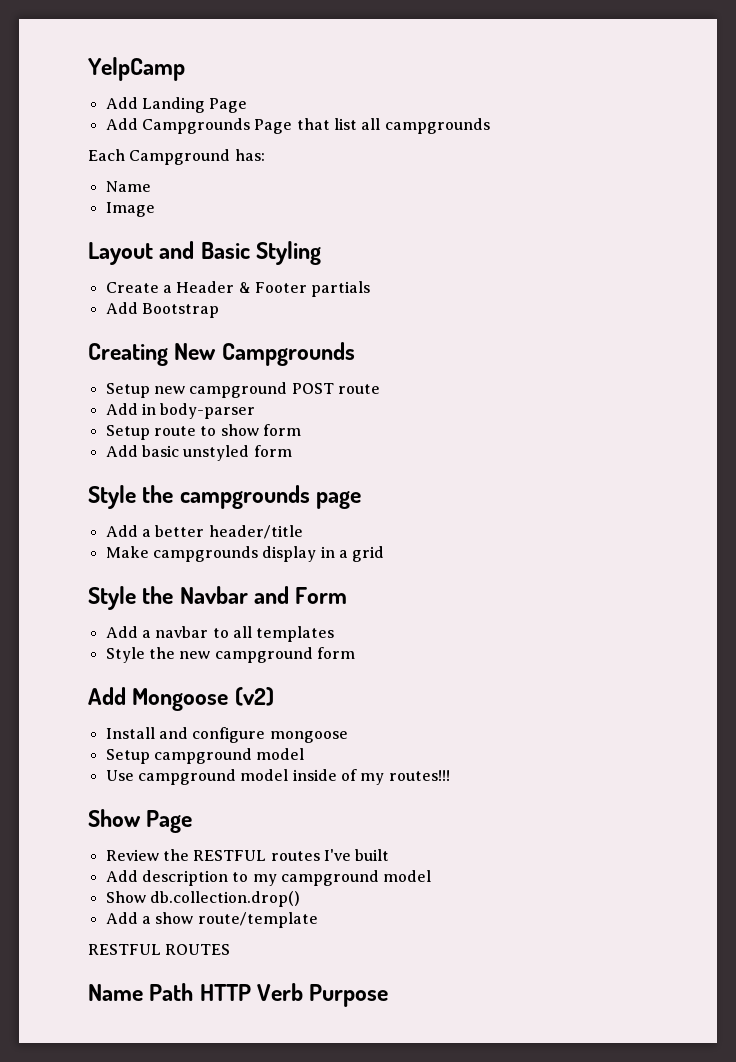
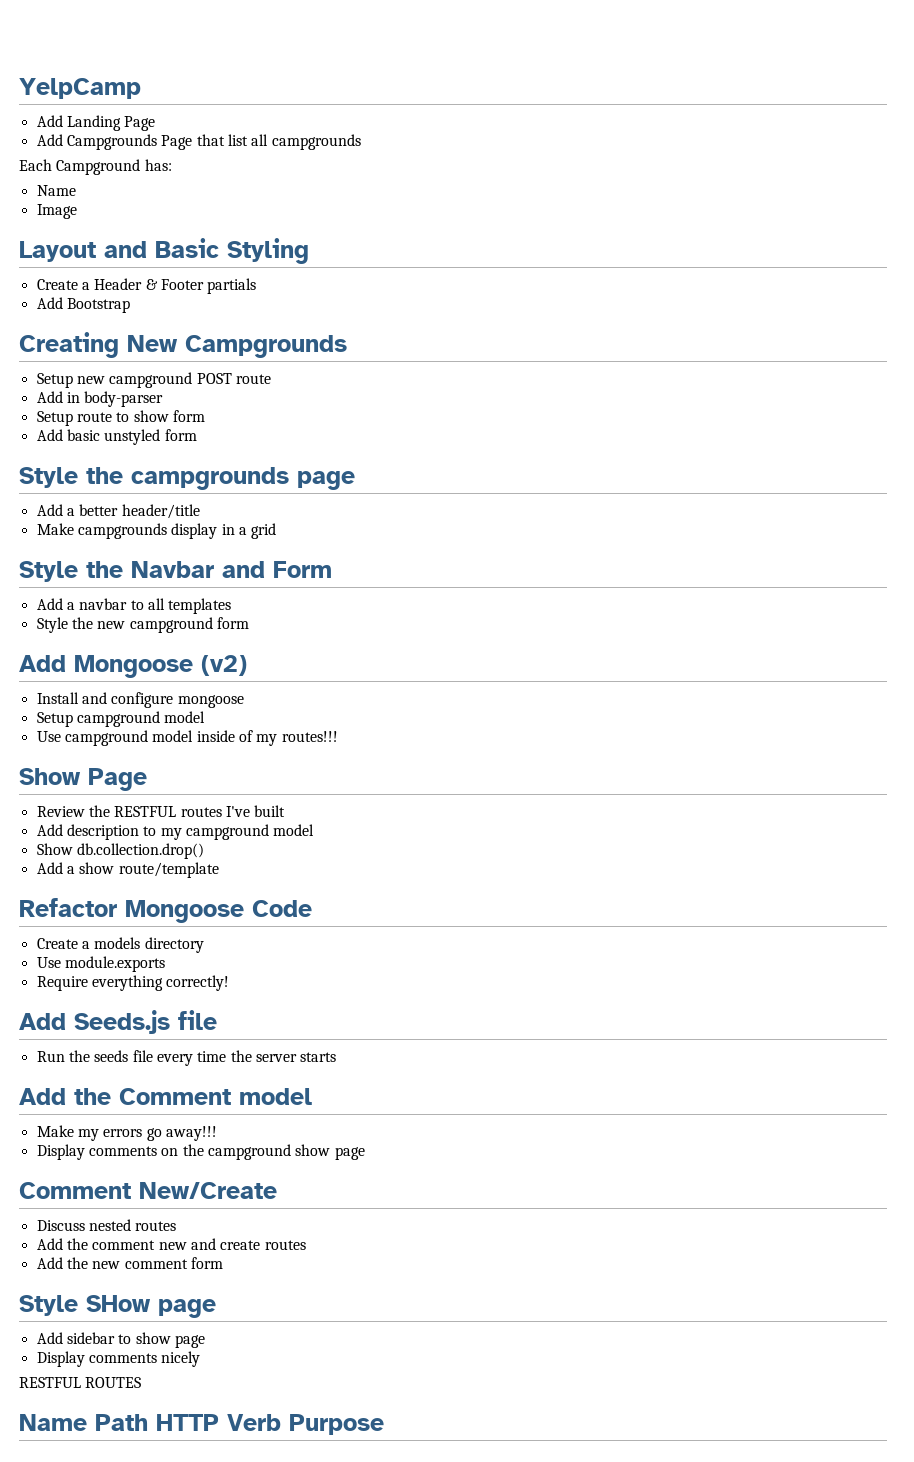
(318, 920) none -> [19,898,312,923] [36,937,204,953] [36,956,165,972] [36,975,230,991] [19,1010,217,1034] [36,1050,337,1066] [19,1088,312,1105] [36,1125,217,1141] [36,1144,365,1160] [19,1182,277,1199] [36,1219,177,1231] [36,1238,306,1250] [36,1257,223,1269] [19,1295,216,1318] [36,1332,205,1348] [36,1351,201,1367] // Refactor Mongoose Code // Create a models directory // Use module.exports // Require everything correctly! // Add Seeds.js file // Run the seeds file every time the server starts // Add the Comment model // Make my errors go away!!! // Display comments on the campground show page // Comment New/Create // Discuss nested routes // Add the comment new and create routes // Add the new comment form // Style SHow page // Add sidebar to show page // Display comments nicely

